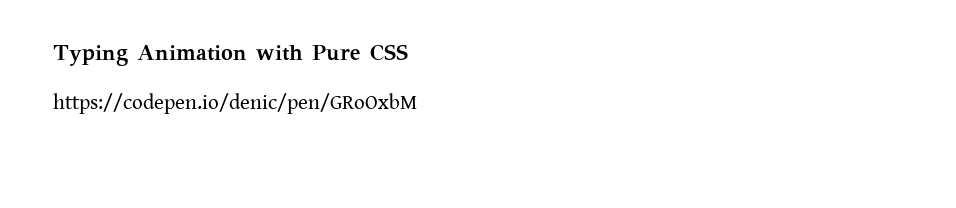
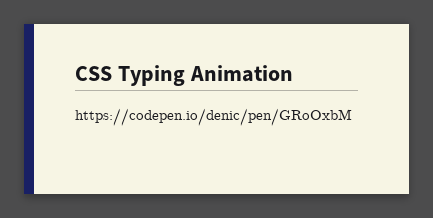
(53, 55) none -> [75,66,112,81] CSS
[255,44,408,61] with Pure CSS -> (293, 73) none

